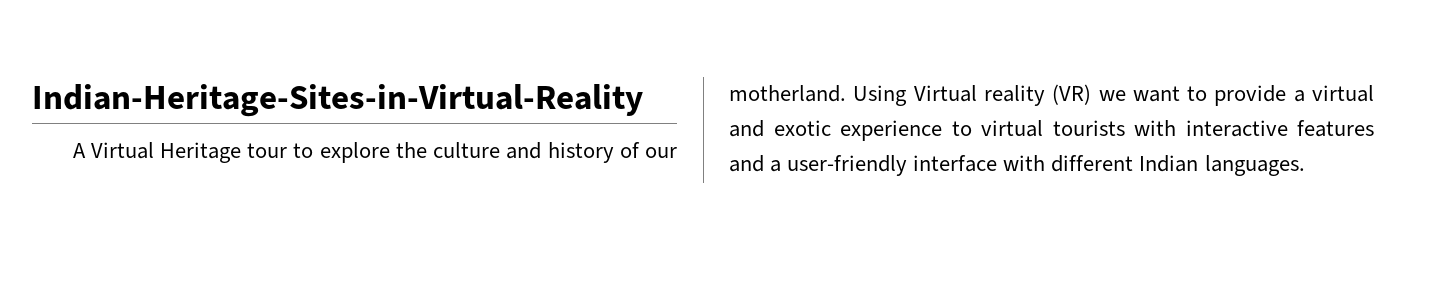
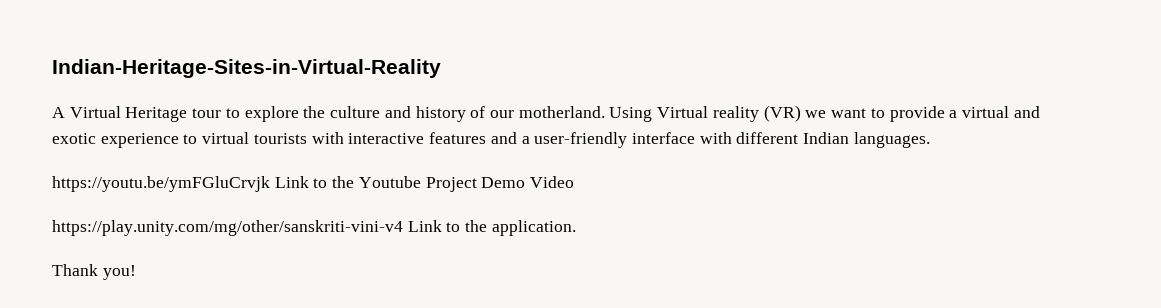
(1305, 165) none -> [52,176,575,192] [52,220,576,236] [52,264,136,280] // https://youtu.be/ymFGluCrvjk Link to the Youtube Project Demo Video // https://play.unity.com/mg/other/sanskriti-vini-v4 Link to the application. // Thank you!

